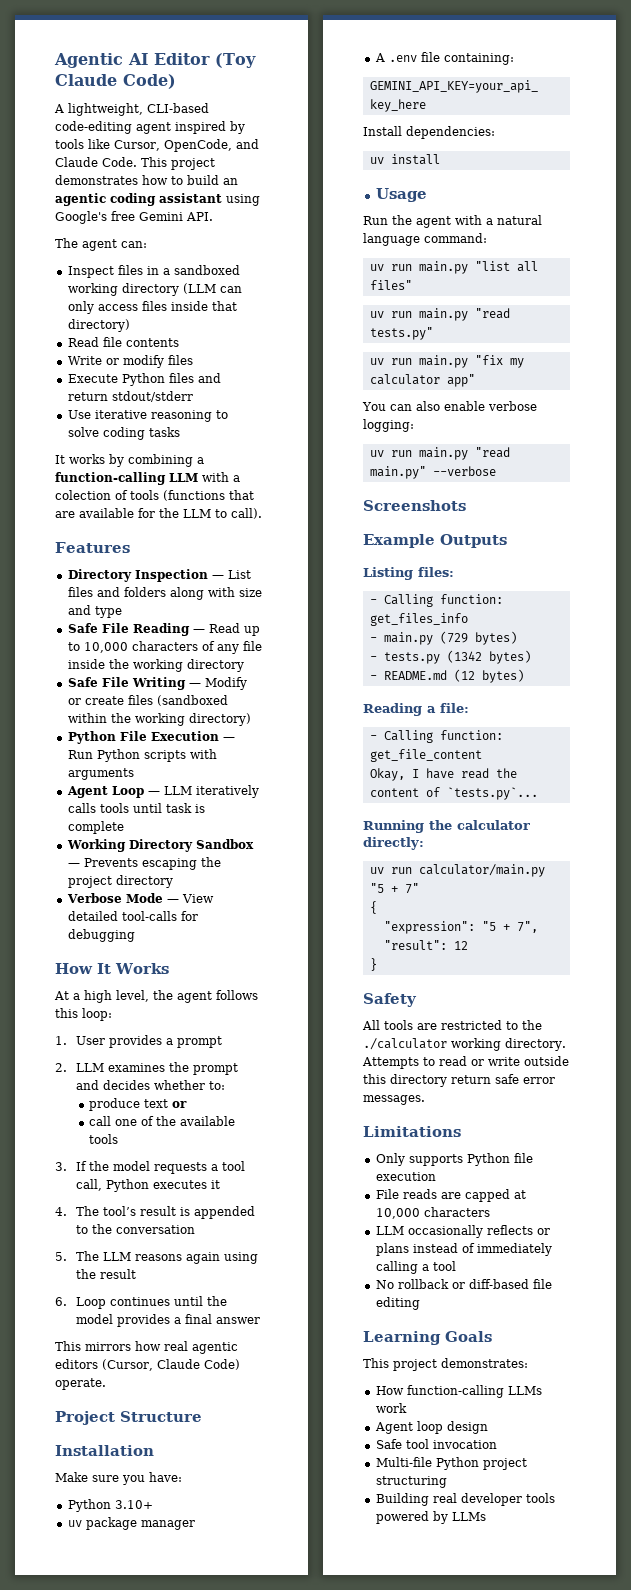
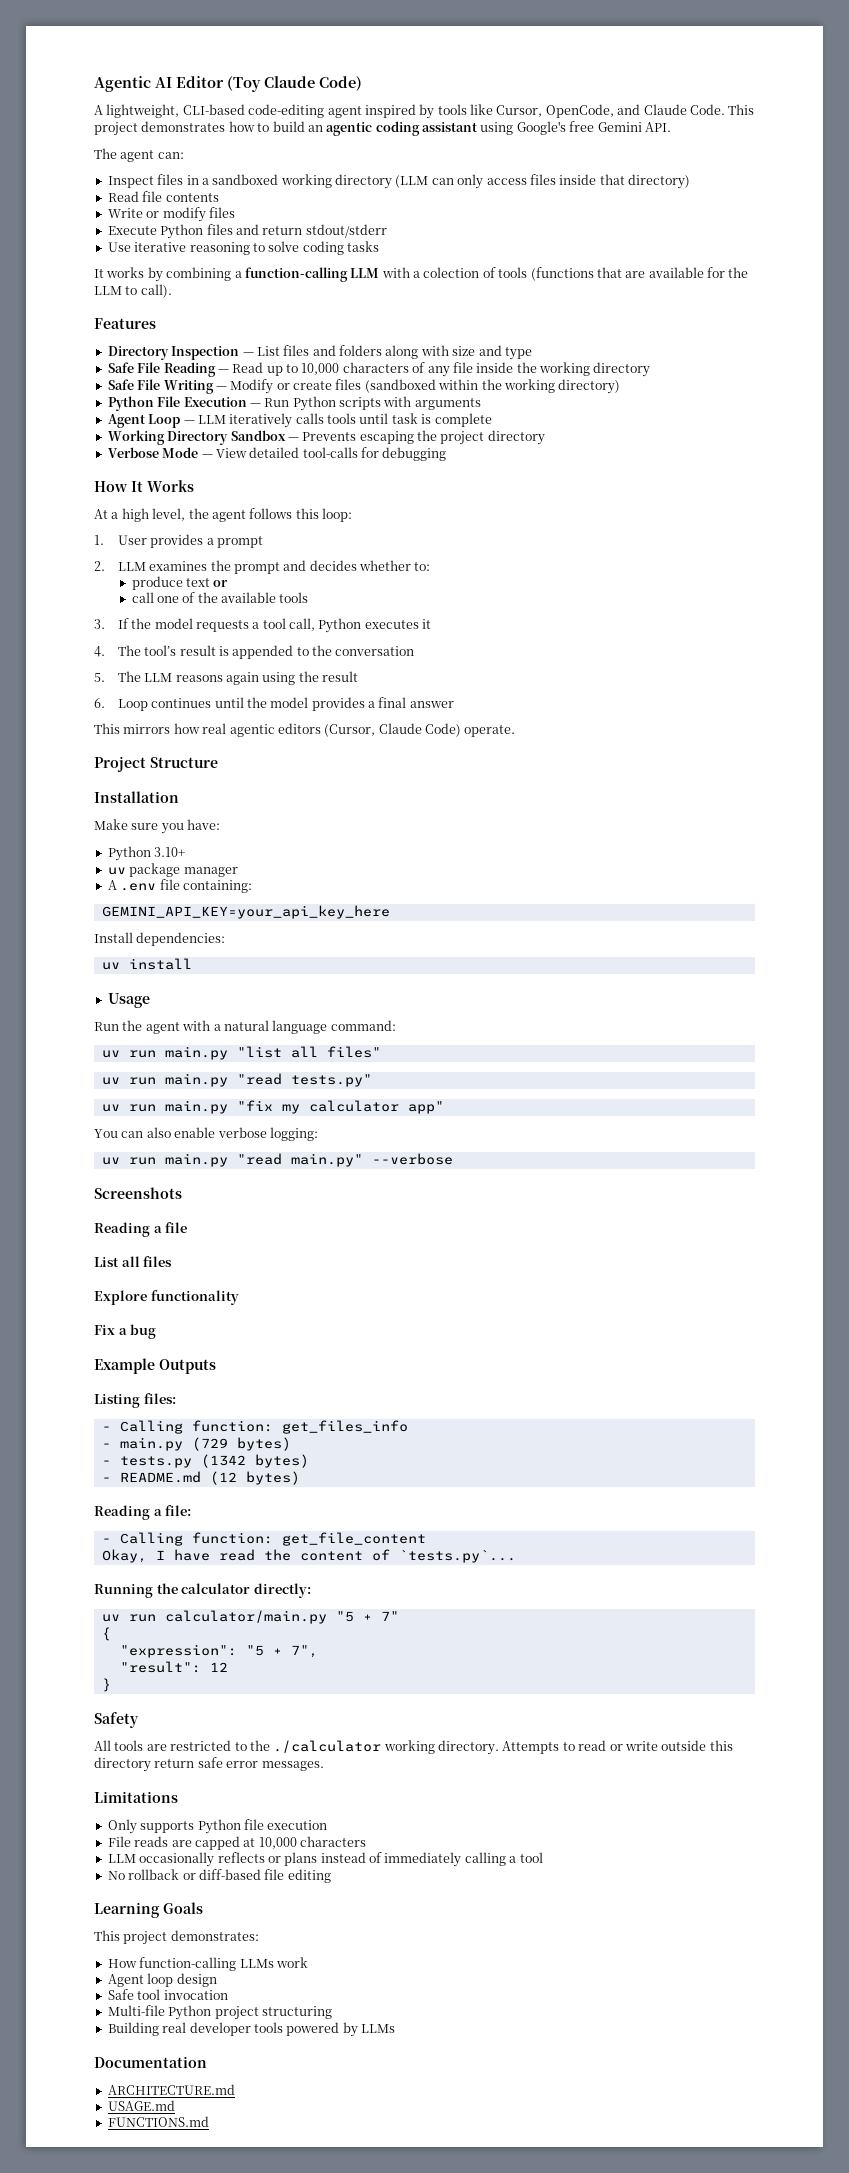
(466, 505) none -> [94,1222,188,1237] [94,1256,173,1267] [94,1290,239,1305] [94,1324,157,1339] // Reading a file // List all files // Explore functionality // Fix a bug
(486, 1516) none -> [94,2056,207,2068] [107,2084,235,2095] [107,2100,175,2111] [107,2116,209,2127] // Documentation // ARCHITECTURE.md // USAGE.md // FUNCTIONS.md

